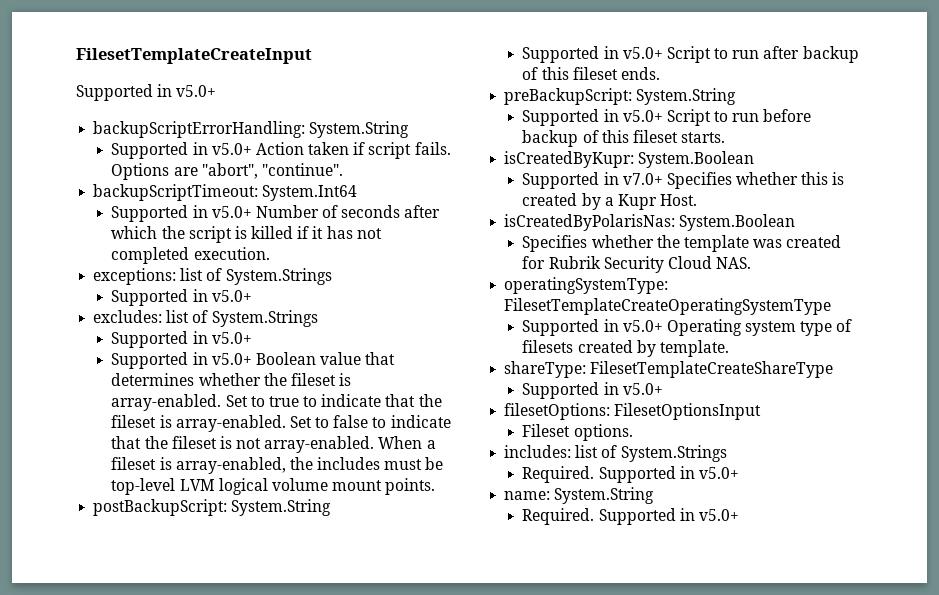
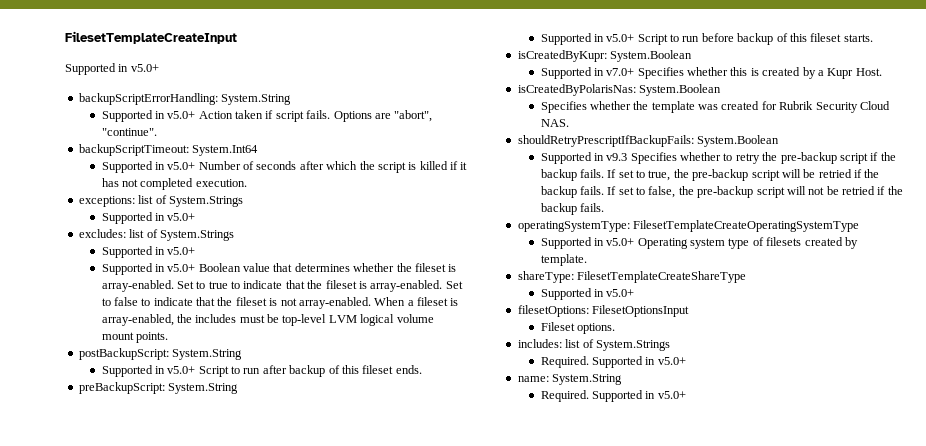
(752, 263) none -> [517,135,780,147] [540,152,896,164] [540,169,880,181] [540,186,903,198] [540,203,604,215] // shouldRetryPrescriptIfBackupFails: System.Boolean // Supported in v9.3 Specifies whether to retry the pre-backup script if the backup fails. If set to true, the pre-backup script will be retried if the backup fails. If set to false, the pre-backup script will not be retried if the backup fails.

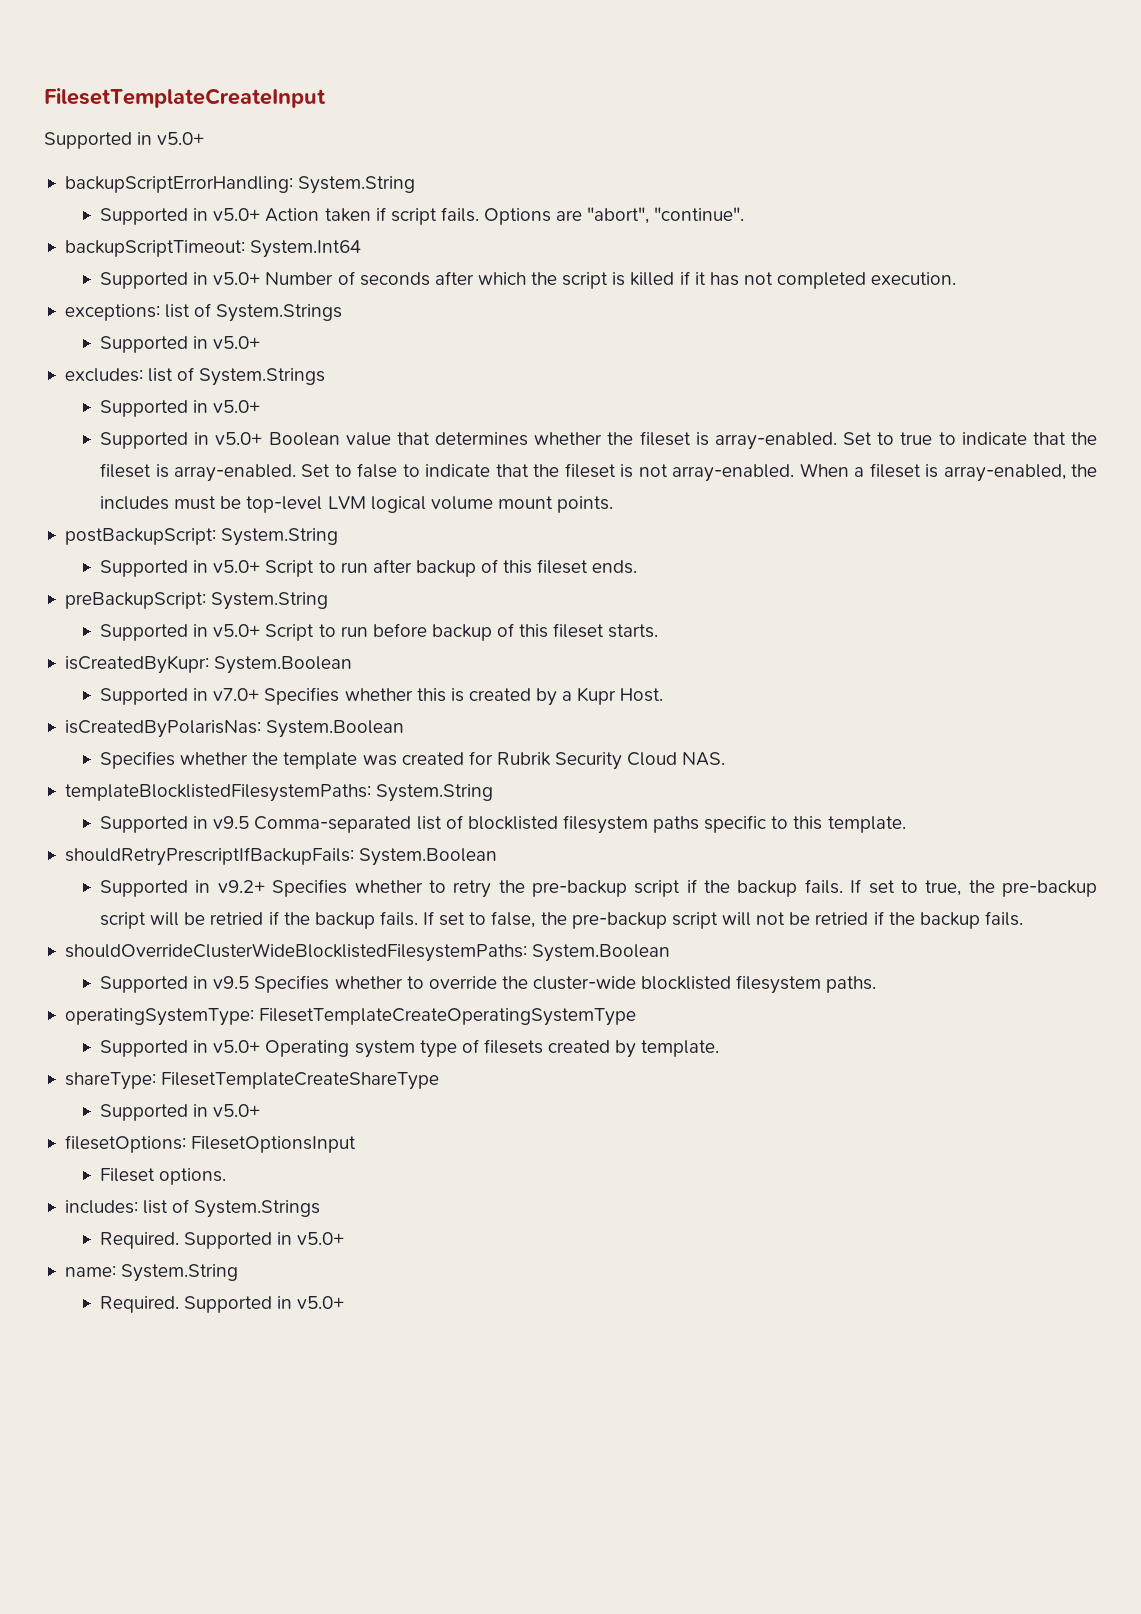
(569, 123) none -> [64,784,494,802] [100,815,906,834] // templateBlocklistedFilesystemPaths: System.String // Supported in v9.5 Comma-separated list of blocklisted filesystem paths specific to this template.
[606,153,628,161] v9.3 -> [217,880,265,893] v9.2+
(604, 207) none -> [64,943,671,962] [100,975,877,994] // shouldOverrideClusterWideBlocklistedFilesystemPaths: System.Boolean // Supported in v9.5 Specifies whether to override the cluster-wide blocklisted filesystem paths.

